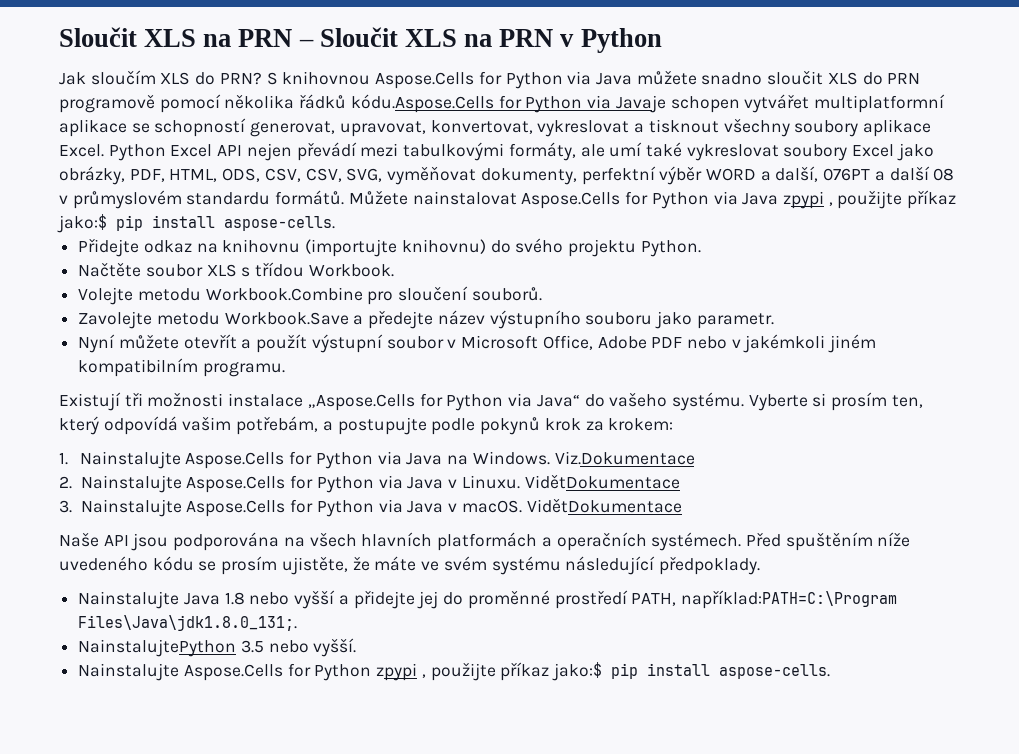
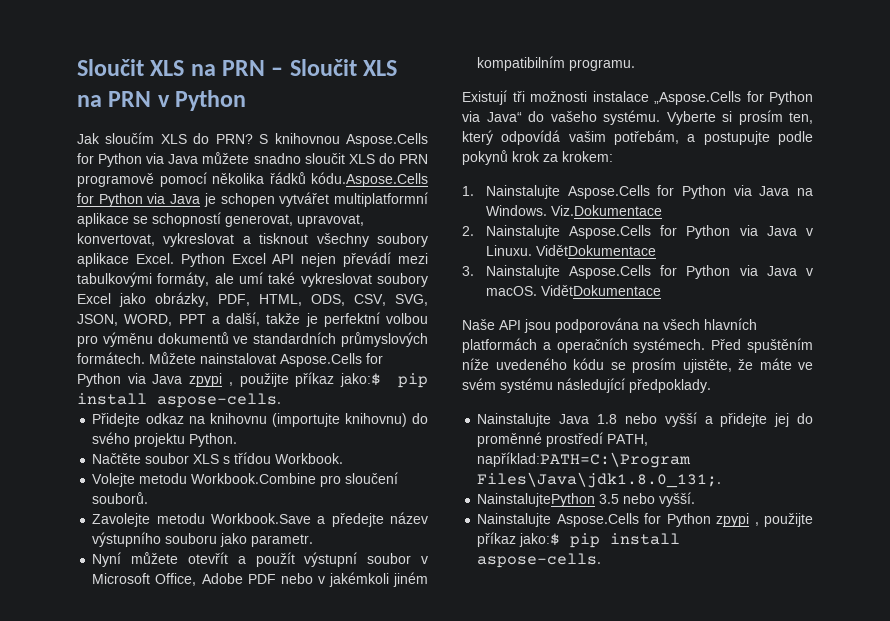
[615,95,666,113] Javaje -> [170,193,216,207] Java je
[305,166,955,185] [59,190,345,209] CSV, SVG, vyměňovat dokumenty, perfektní výběr WORD a další, 076PT a další 08 v průmyslovém standardu formátů. -> [395,294,428,306] [77,312,428,327] [77,332,429,347] [77,352,145,364] SVG, JSON, WORD, PPT a další, takže je perfektní volbou pro výměnu dokumentů ve standardních průmyslových formátech.

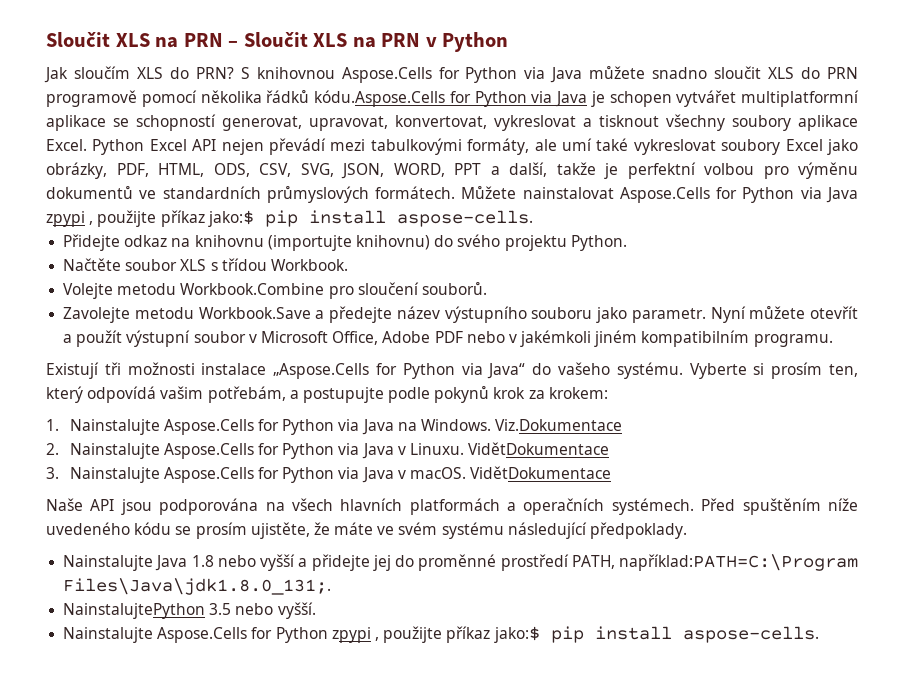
(314, 540) // -> (706, 315) none

